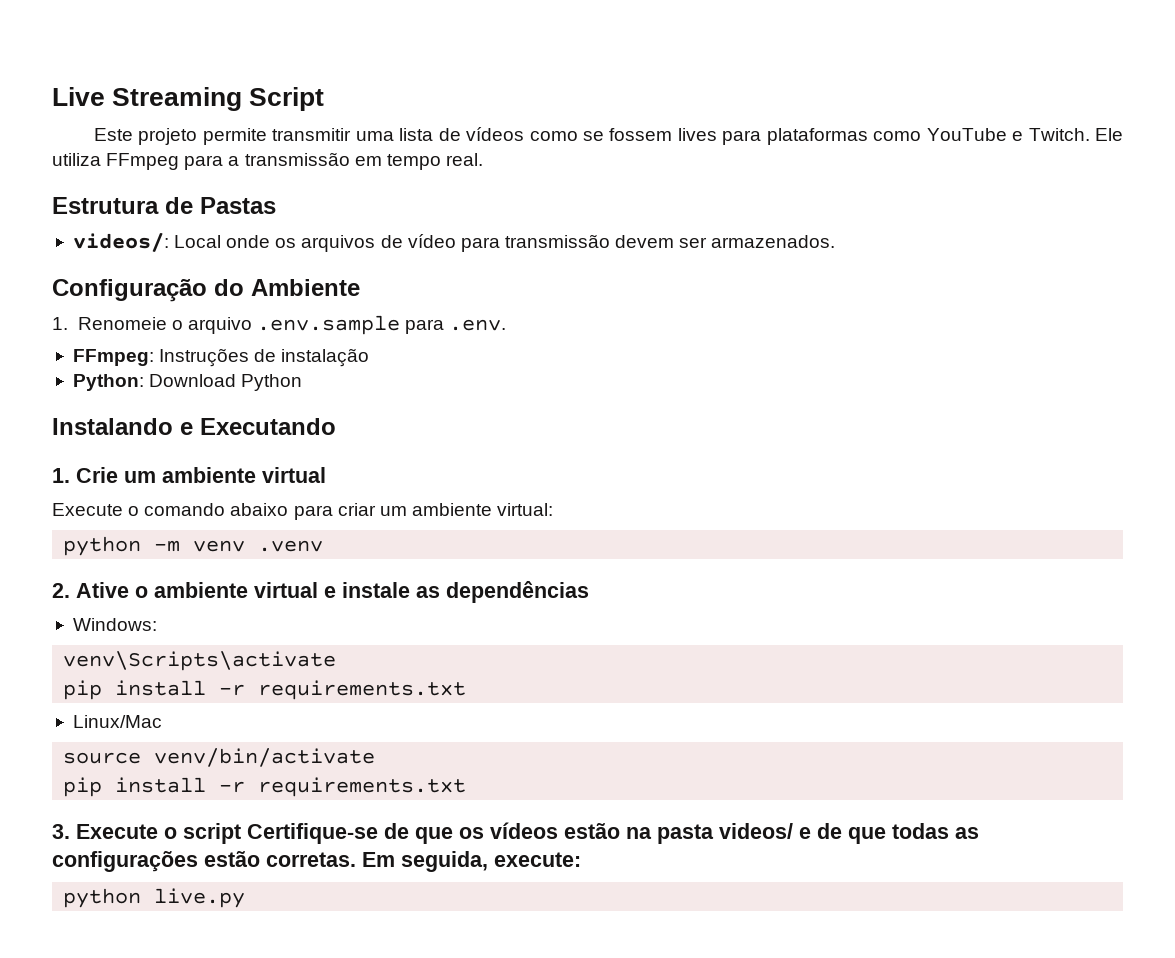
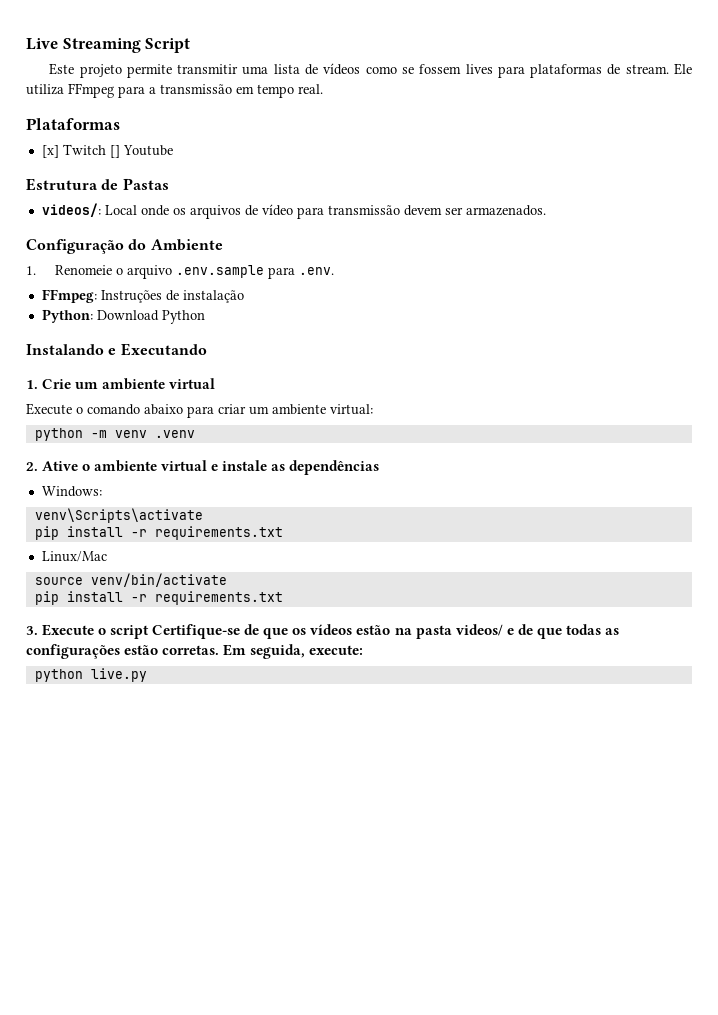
[873,128,1090,141] como YouTube e Twitch. -> [607,64,669,75] de stream.
(483, 159) none -> [26,118,120,130] [41,144,173,158] // Plataformas // [x] Twitch [] Youtube

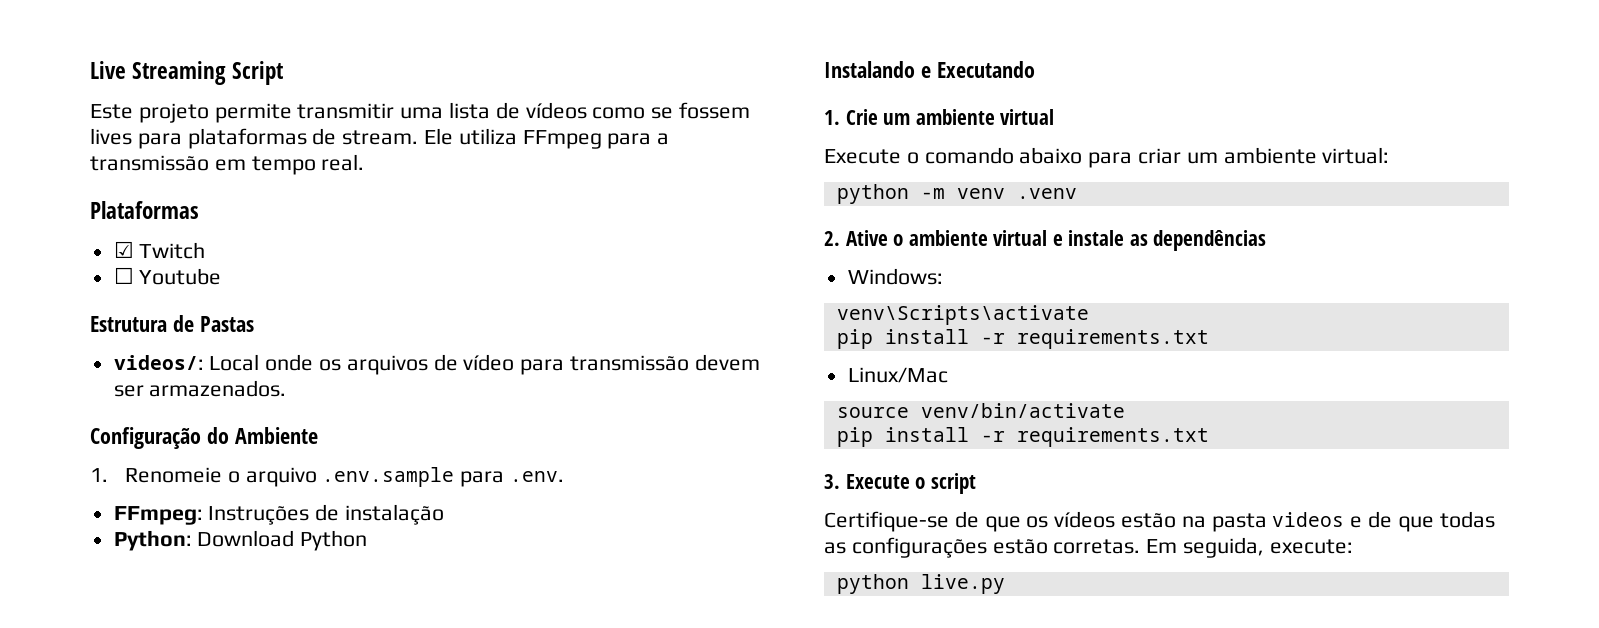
[41,145,59,158] [x] -> [113,241,134,258] ☑
[109,145,120,158] [] -> [113,267,134,284] // ☐
(150, 632) none -> (976, 483) //
[455,624,503,636] videos/ -> [1272,512,1345,527] videos

